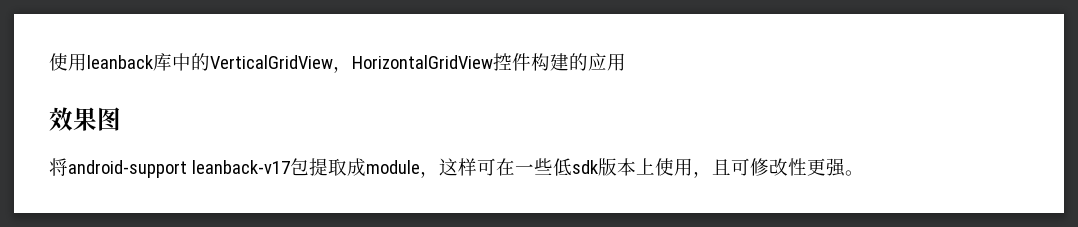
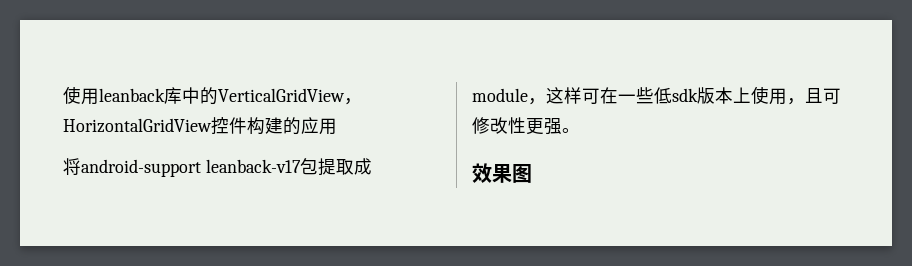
[49,107,121,131] // 效果图 -> (337, 126) none
(864, 173) none -> [472,163,532,183] // 效果图

